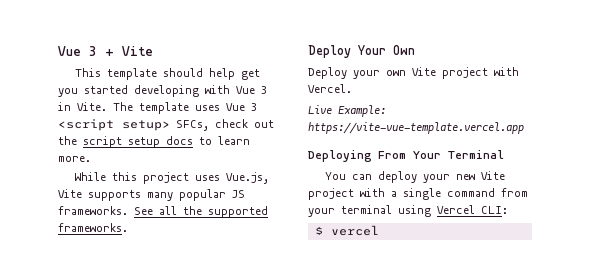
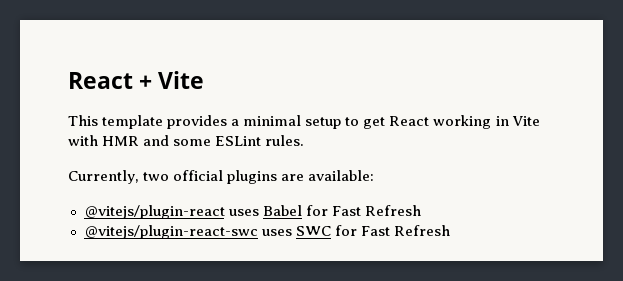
[58,46,97,56] Vue 3 -> [68,72,133,89] React
[162,68,260,80] [58,85,267,97] [58,102,257,114] [58,119,274,131] [58,136,250,148] [58,156,91,162] [74,172,269,184] [58,189,245,201] [58,206,268,218] [58,223,128,232] [308,45,415,58] [308,67,519,79] [308,84,352,93] [308,105,386,117] [308,122,524,134] [308,150,504,162] [324,171,505,183] [308,188,528,200] [308,205,508,217] [314,225,379,236] should help get you started developing with Vue 3 in Vite. The template uses Vue 3 <script setup> SFCs, check out the script setup docs to learn more. // While this project uses Vue.js, Vite supports many popular JS frameworks. See all the supported frameworks. // Deploy Your Own // Deploy your own Vite project with Vercel. // Live Example: https://vite-vue-template.vercel.app // Deploying From Your Terminal // You can deploy your new Vite project with a single command from your terminal using Vercel CLI: // $ vercel -> [167,115,540,129] [68,135,305,146] [68,170,375,184] [84,205,421,219] [84,225,450,239] provides a minimal setup to get React working in Vite with HMR and some ESLint rules. // Currently, two official plugins are available: // @vitejs/plugin-react uses Babel for Fast Refresh // @vitejs/plugin-react-swc uses SWC for Fast Refresh

